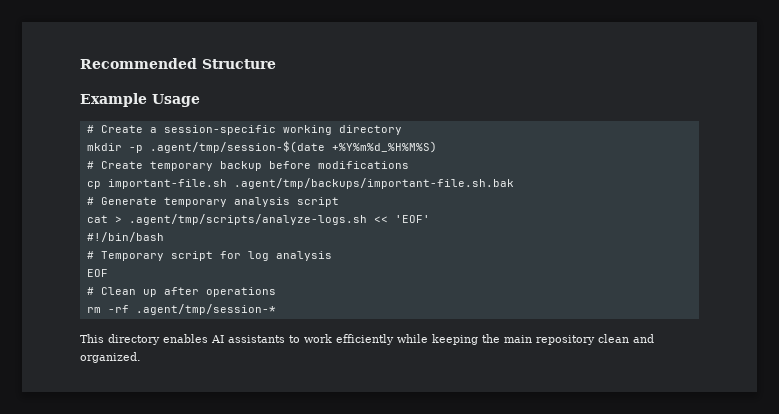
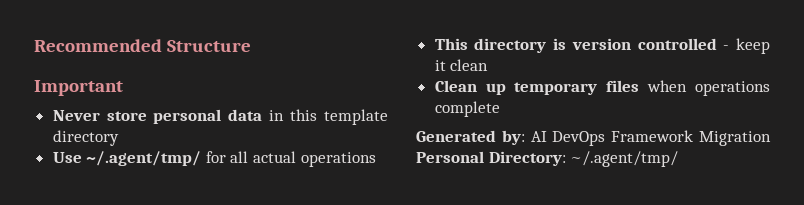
[80,93,200,107] [86,125,402,135] [86,141,437,153] [86,161,409,171] [86,178,514,189] [86,197,339,207] [86,214,430,225] [86,232,164,242] [86,251,332,261] [86,269,108,277] [86,287,276,297] [86,304,276,315] [80,334,654,345] [80,352,141,363] Example Usage // # Create a session-specific working directory // mkdir -p .agent/tmp/session-$(date +%Y%m%d_%H%M%S) // # Create temporary backup before modifications // cp important-file.sh .agent/tmp/backups/important-file.sh.bak // # Generate temporary analysis script // cat > .agent/tmp/scripts/analyze-logs.sh << 'EOF' // #!/bin/bash // # Temporary script for log analysis // EOF // # Clean up after operations // rm -rf .agent/tmp/session-* // This directory enables AI assistants to work efficiently while keeping the main repository clean and organized. -> [34,80,123,96] [52,109,388,125] [52,130,119,146] [52,151,376,167] [434,38,770,54] [434,59,489,71] [434,80,770,96] [434,101,500,117] [416,130,771,146] [416,151,679,167] Important // Never store personal data in this template directory // Use ~/.agent/tmp/ for all actual operations // This directory is version controlled - keep it clean // Clean up temporary files when operations complete // Generated by: AI DevOps Framework Migration Personal Directory: ~/.agent/tmp/

